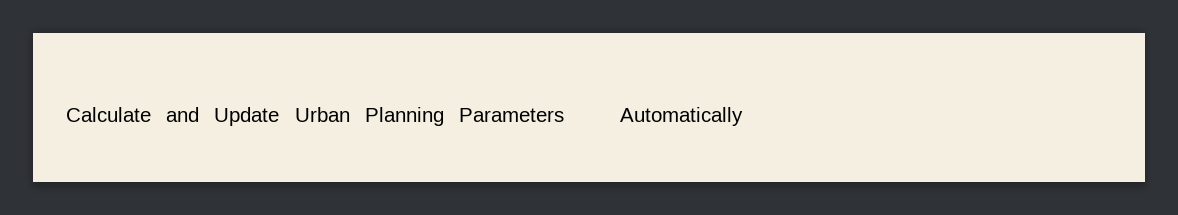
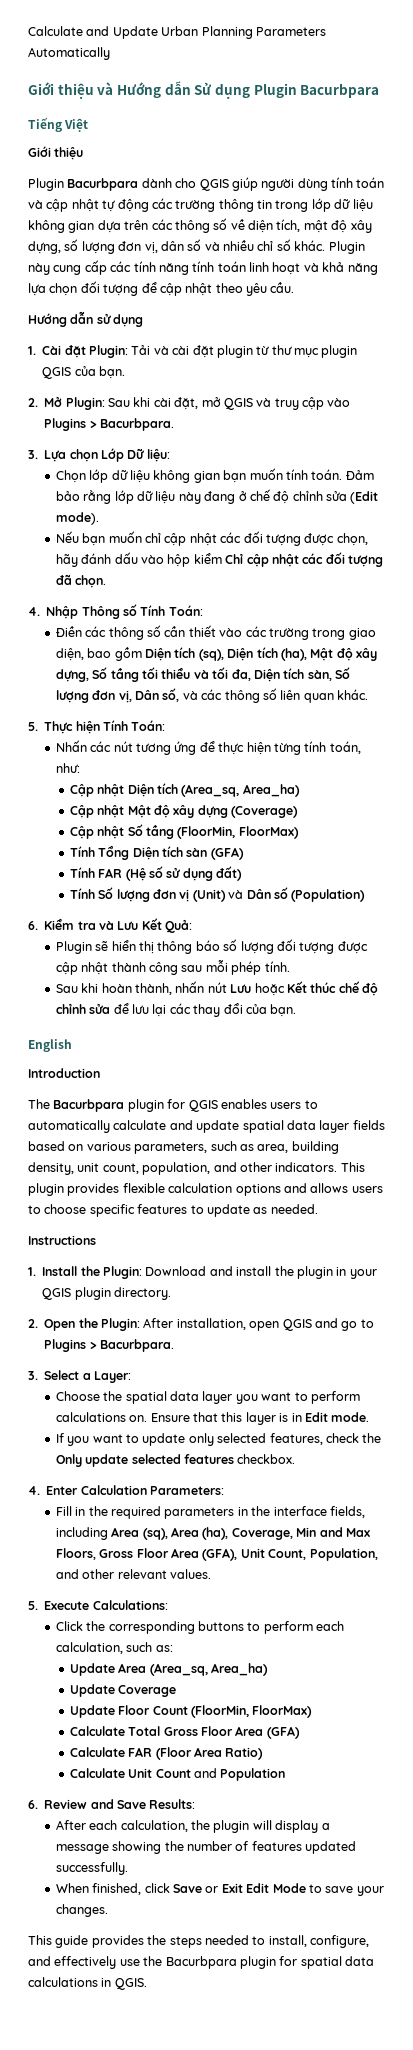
(743, 116) none -> [28,81,380,99] [28,117,89,132] [28,146,84,160] [28,177,385,191] [28,198,373,212] [28,218,372,233] [28,239,365,254] [28,260,378,275] [28,281,295,296] [28,311,144,327] [28,345,358,358] [42,366,125,379] [28,396,351,410] [44,418,174,431] [28,448,170,462] [55,468,374,483] [55,489,379,504] [55,512,99,525] [55,531,368,546] [55,552,383,567] [55,574,107,588] [28,604,203,619] [55,625,376,640] [55,647,377,661] [55,667,350,682] [55,688,368,703] [28,720,166,734] [55,740,361,755] [55,763,80,773] [69,783,300,797] [69,805,299,818] [69,824,299,839] [69,845,244,860] [69,866,243,881] [69,887,366,902] [28,918,193,933] [55,939,368,954] [55,960,290,975] [55,981,378,996] [55,1003,297,1017] [28,1039,72,1052] [28,1068,100,1078] [28,1099,318,1112] [28,1120,385,1133] [28,1141,339,1154] [28,1162,365,1175] [28,1183,383,1196] [28,1204,318,1217] [28,1235,96,1245] [28,1266,377,1279] [42,1287,171,1300] [28,1318,374,1331] [44,1339,174,1352] [28,1370,131,1383] [55,1391,360,1404] [55,1412,370,1425] [55,1433,382,1446] [55,1454,296,1467] [28,1485,224,1495] [55,1506,365,1519] [55,1527,370,1540] [55,1548,378,1561] [55,1569,211,1579] [28,1600,168,1610] [55,1621,345,1634] [55,1642,173,1654] [69,1663,269,1676] [69,1684,177,1697] [69,1705,313,1718] [69,1726,300,1739] [69,1747,264,1760] [69,1768,286,1781] [28,1799,196,1809] [55,1820,330,1833] [55,1841,357,1854] [55,1862,128,1875] [55,1883,384,1896] [55,1904,108,1917] [28,1935,369,1948] [28,1956,374,1969] [28,1977,147,1990] // Giới thiệu và Hướng dẫn Sử dụng Plugin Bacurbpara // Tiếng Việt // Giới thiệu // Plugin Bacurbpara dành cho QGIS giúp người dùng tính toán và cập nhật tự động các trường thông tin trong lớp dữ liệu không gian dựa trên các thông số về diện tích, mật độ xây dựng, số lượng đơn vị, dân số và nhiều chỉ số khác. Plugin này cung cấp các tính năng tính toán linh hoạt và khả năng lựa chọn đối tượng để cập nhật theo yêu cầu. // Hướng dẫn sử dụng // 1. Cài đặt Plugin: Tải và cài đặt plugin từ thư mục plugin QGIS của bạn. // 2. Mở Plugin: Sau khi cài đặt, mở QGIS và truy cập vào Plugins > Bacurbpara. // 3. Lựa chọn Lớp Dữ liệu: // Chọn lớp dữ liệu không gian bạn muốn tính toán. Đảm bảo rằng lớp dữ liệu này đang ở chế độ chỉnh sửa (Edit mode). // Nếu bạn muốn chỉ cập nhật các đối tượng được chọn, hãy đánh dấu vào hộp kiểm Chỉ cập nhật các đối tượng đã chọn. // 4. Nhập Thông số Tính Toán: // Điền các thông số cần thiết vào các trường trong giao diện, bao gồm Diện tích (sq), Diện tích (ha), Mật độ xây dựng, Số tầng tối thiểu và tối đa, Diện tích sàn, Số lượng đơn vị, Dân số, và các thông số liên quan khác. // 5. Thực hiện Tính Toán: // Nhấn các nút tương ứng để thực hiện từng tính toán, như: // Cập nhật Diện tích (Area_sq, Area_ha) // Cập nhật Mật độ xây dựng (Coverage) // Cập nhật Số tầng (FloorMin, FloorMax) // Tính Tổng Diện tích sàn (GFA) // Tính FAR (Hệ số sử dụng đất) // Tính Số lượng đơn vị (Unit) và Dân số (Population) // 6. Kiểm tra và Lưu Kết Quả: // Plugin sẽ hiển thị thông báo số lượng đối tượng được cập nhật thành công sau mỗi phép tính. // Sau khi hoàn thành, nhấn nút Lưu hoặc Kết thúc chế độ chỉnh sửa để lưu lại các thay đổi của bạn. // English // Introduction // The Bacurbpara plugin for QGIS enables users to automatically calculate and update spatial data layer fields based on various parameters, such as area, building density, unit count, population, and other indicators. This plugin provides flexible calculation options and allows users to choose specific features to update as needed. // Instructions // 1. Install the Plugin: Download and install the plugin in your QGIS plugin directory. // 2. Open the Plugin: After installation, open QGIS and go to Plugins > Bacurbpara. // 3. Select a Layer: // Choose the spatial data layer you want to perform calculations on. Ensure that this layer is in Edit mode. // If you want to update only selected features, check the Only update selected features checkbox. // 4. Enter Calculation Parameters: // Fill in the required parameters in the interface fields, including Area (sq), Area (ha), Coverage, Min and Max Floors, Gross Floor Area (GFA), Unit Count, Population, and other relevant values. // 5. Execute Calculations: // Click the corresponding buttons to perform each calculation, such as: // Update Area (Area_sq, Area_ha) // Update Coverage // Update Floor Count (FloorMin, FloorMax) // Calculate Total Gross Floor Area (GFA) // Calculate FAR (Floor Area Ratio) // Calculate Unit Count and Population // 6. Review and Save Results: // After each calculation, the plugin will display a message showing the number of features updated successfully. // When finished, click Save or Exit Edit Mode to save your changes. // This guide provides the steps needed to install, configure, and effectively use the Bacurbpara plugin for spatial data calculations in QGIS.

